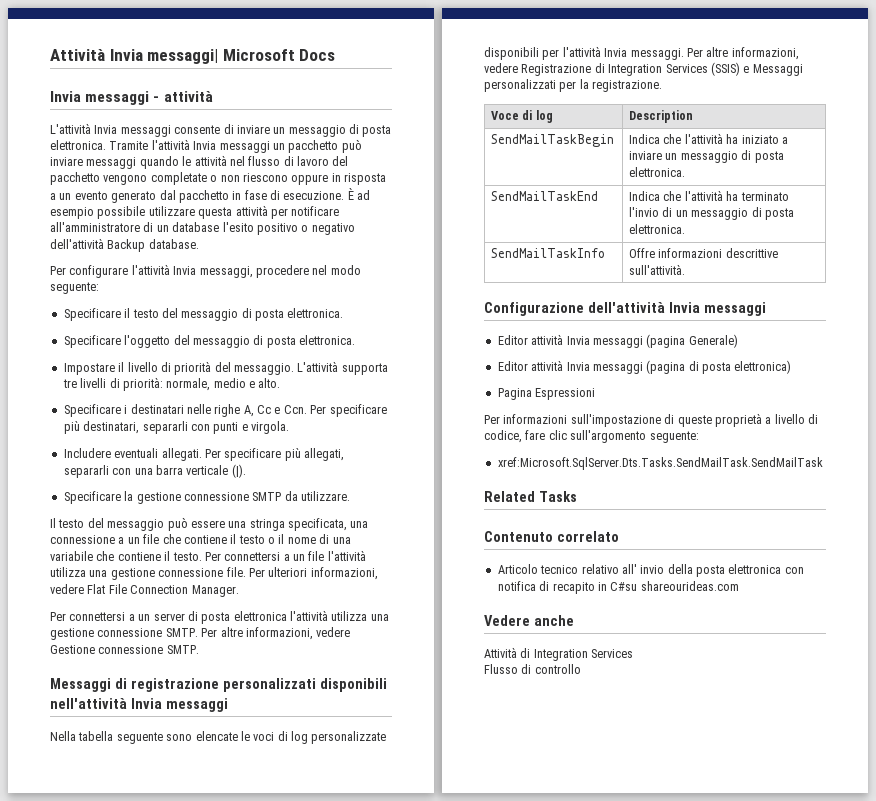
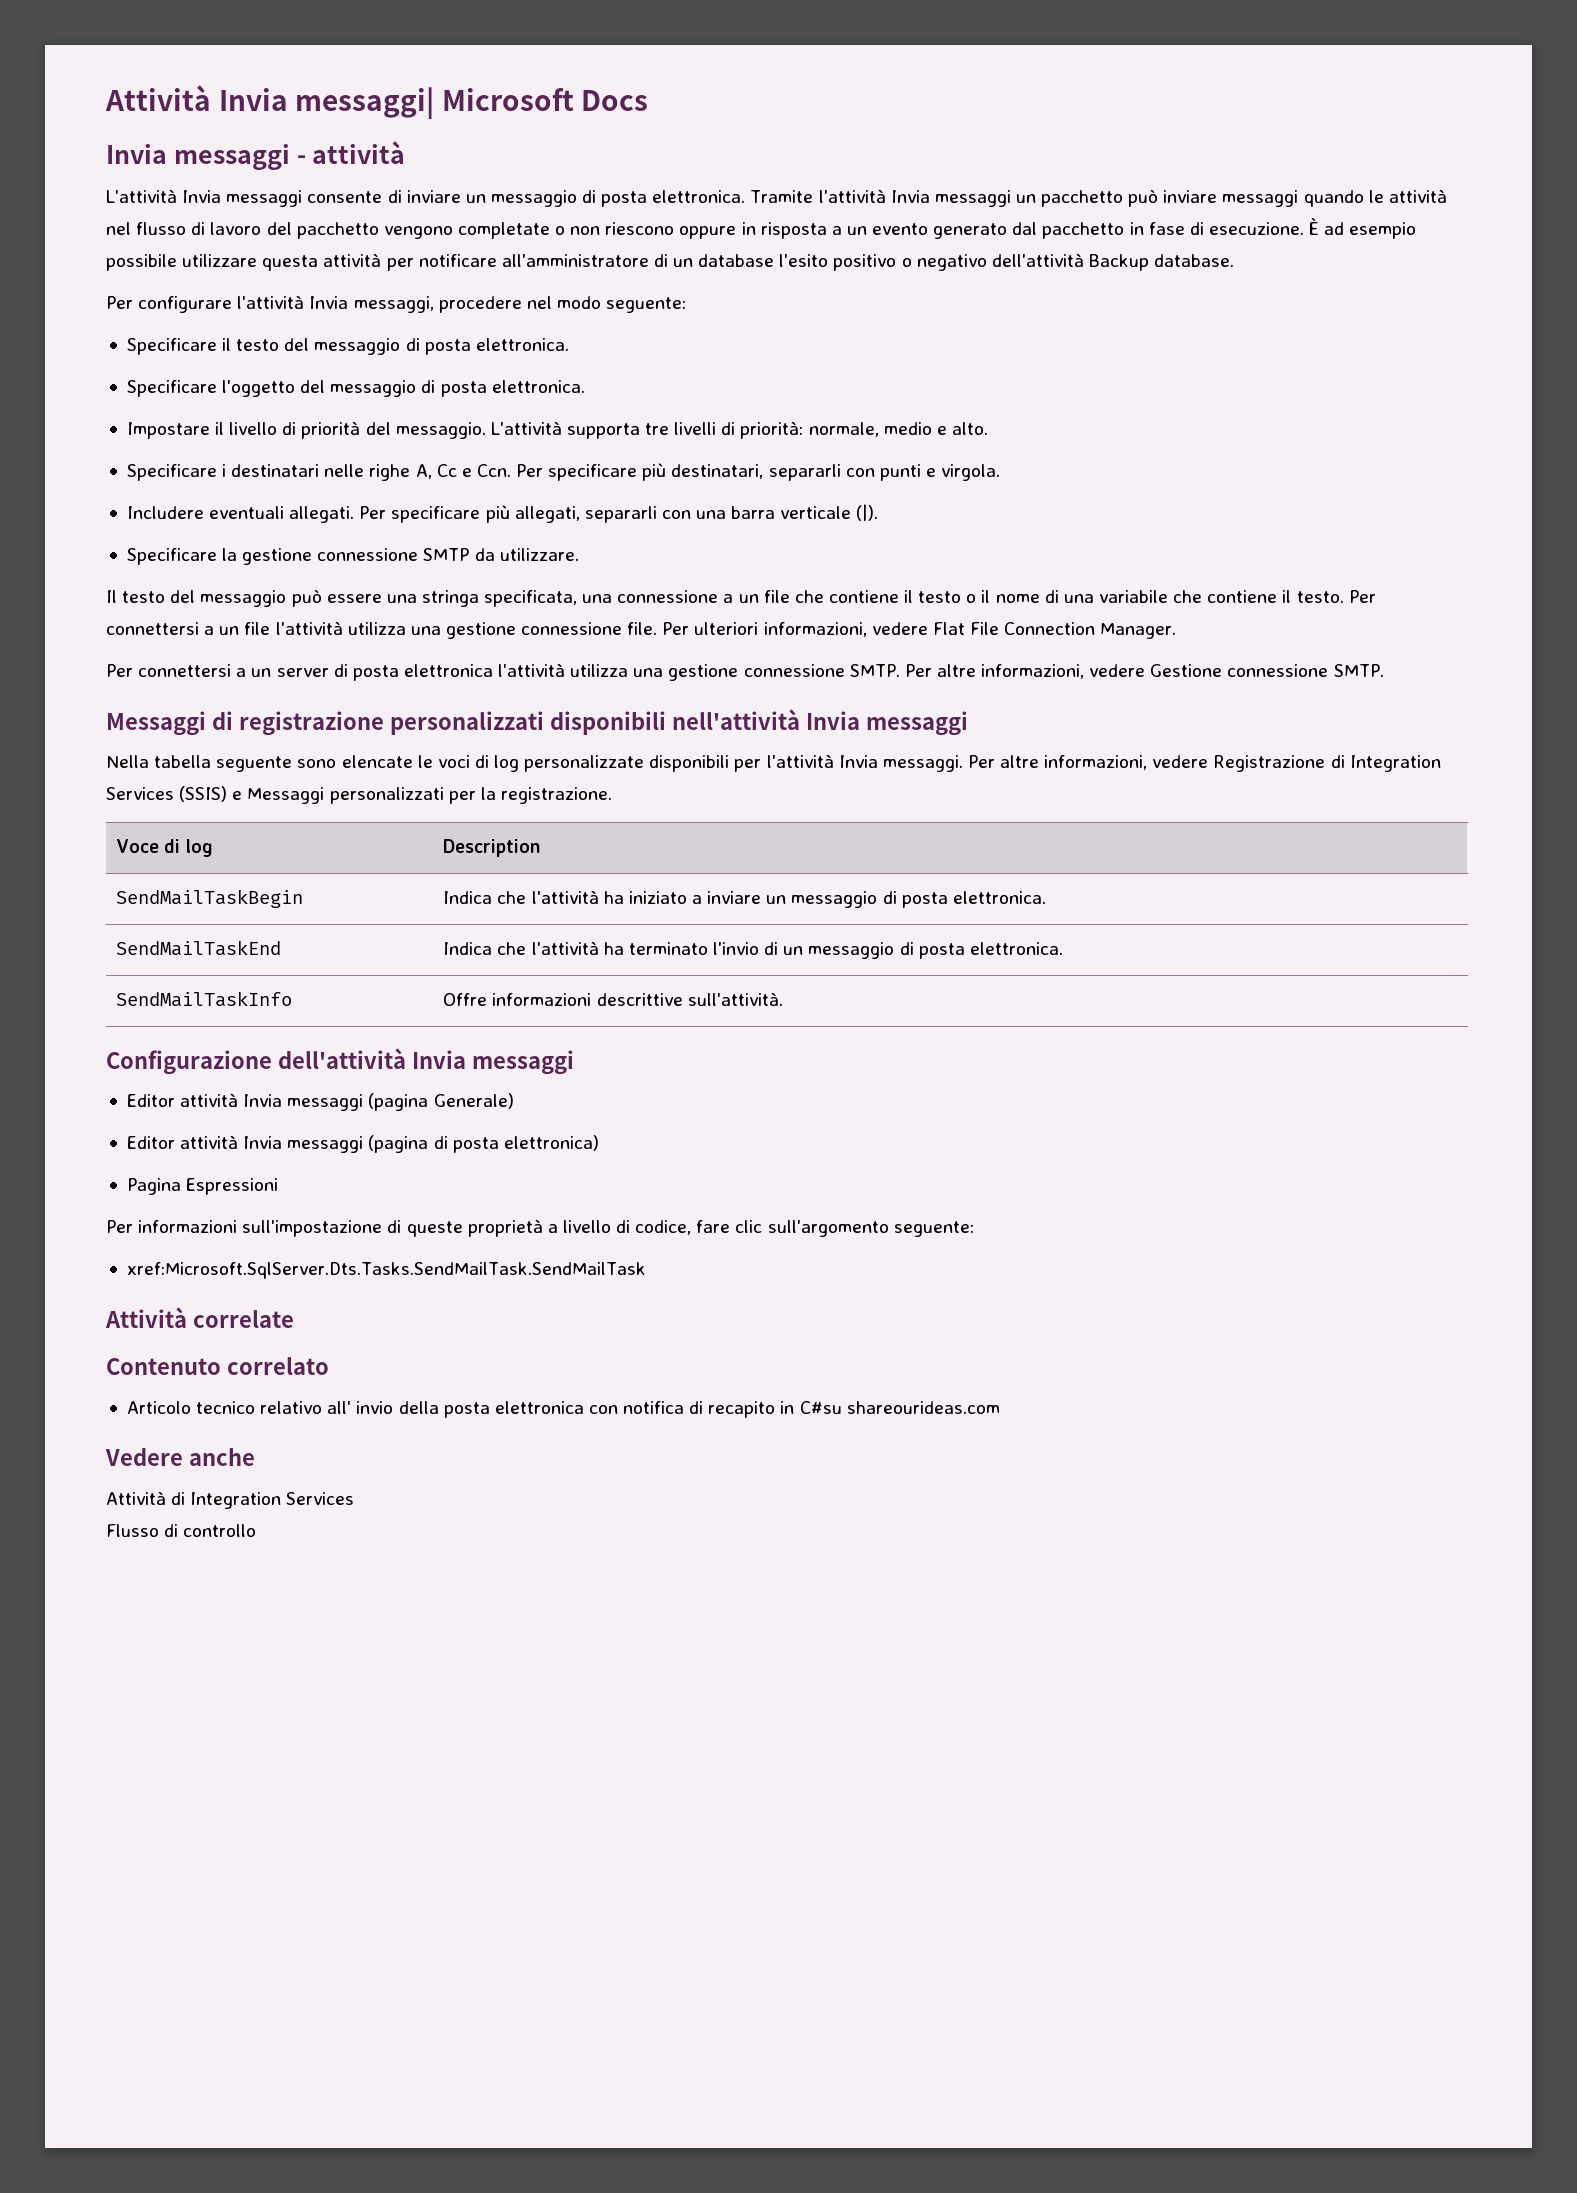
[484,491,577,502] Related Tasks -> [105,1307,294,1328] Attività correlate

